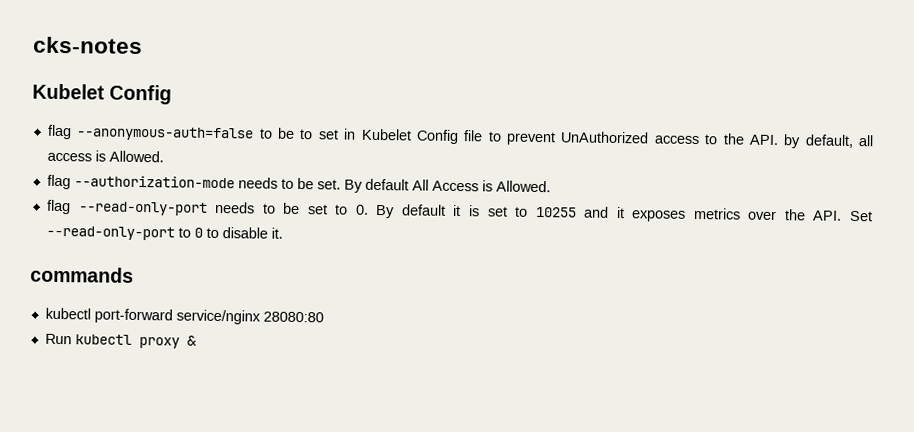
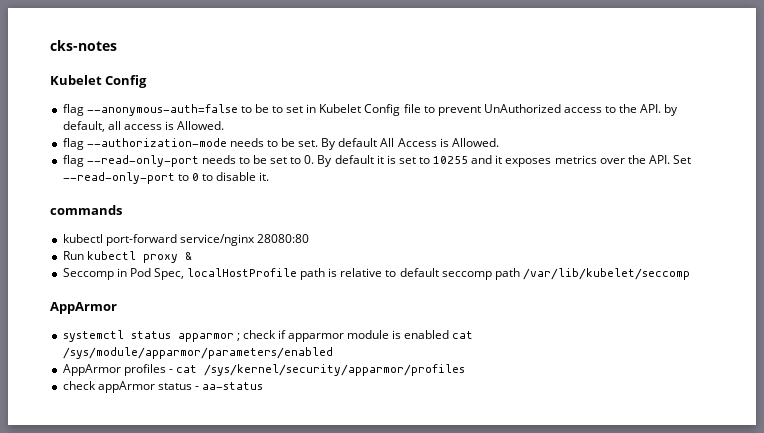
(197, 340) none -> [62,268,690,280] [50,302,117,314] [62,330,474,342] [62,347,333,359] [62,364,465,376] [62,381,264,393] // Seccomp in Pod Spec, localHostProfile path is relative to default seccomp path /var/lib/kubelet/seccomp // AppArmor // systemctl status apparmor ; check if apparmor module is enabled cat /sys/module/apparmor/parameters/enabled // AppArmor profiles - cat /sys/kernel/security/apparmor/profiles // check appArmor status - aa-status

